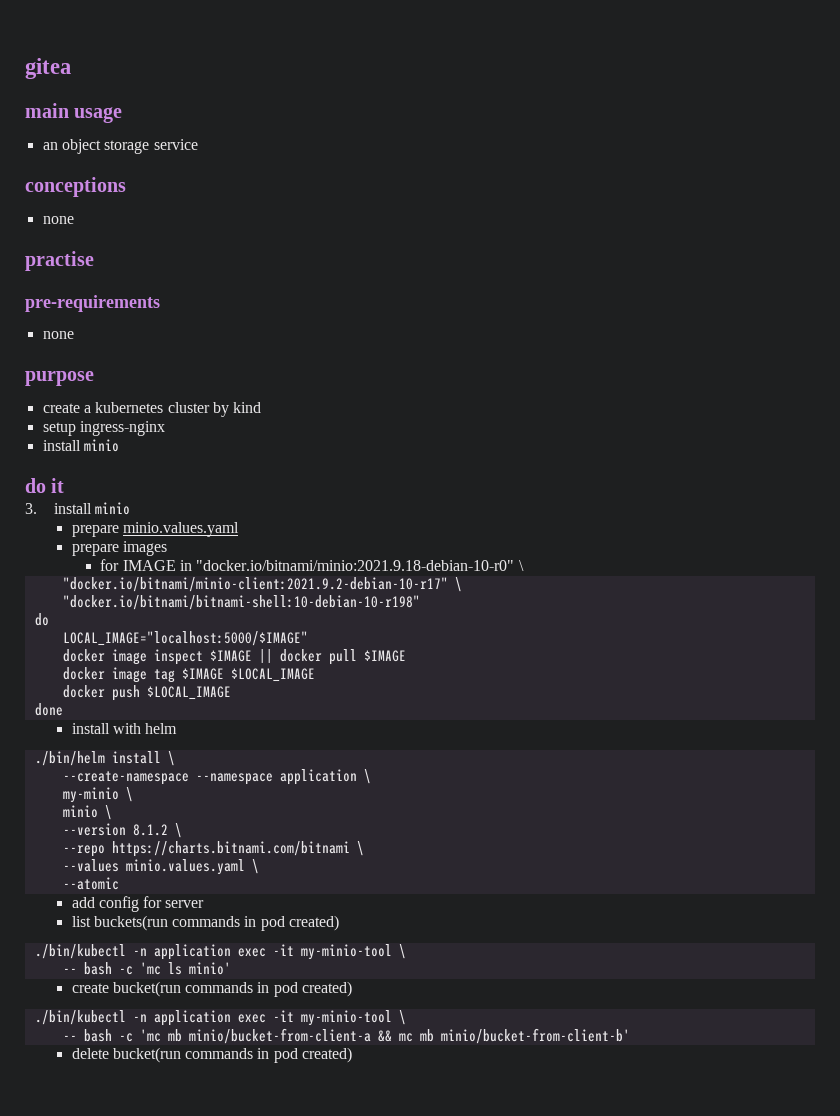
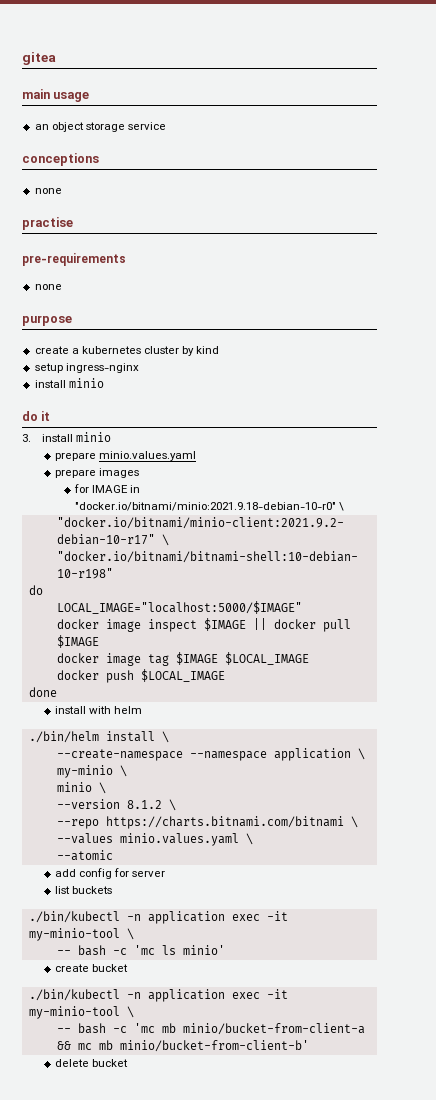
[93,915,340,931] buckets(run commands in pod created) -> [71,886,112,894] buckets
[112,981,353,997] bucket(run commands in pod created) -> [91,964,128,972] bucket
[112,1047,353,1063] bucket(run commands in pod created) -> [91,1059,128,1067] bucket

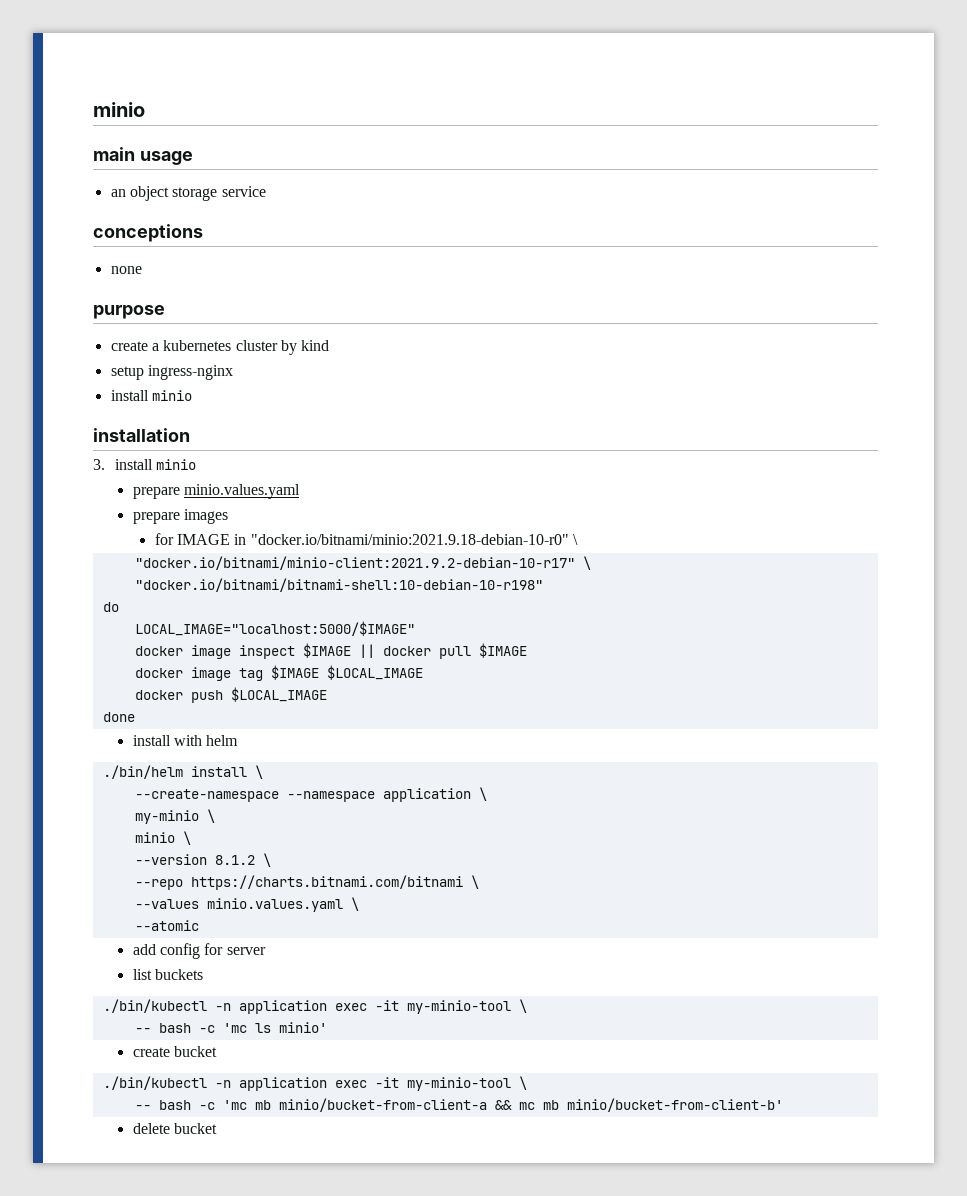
[22,52,56,65] gitea -> [93,102,145,117] minio
[22,217,73,230] [22,253,126,266] [34,284,62,290] // practise // pre-requirements // none -> (142, 270) none
[22,411,51,421] do it -> [93,428,190,442] installation

